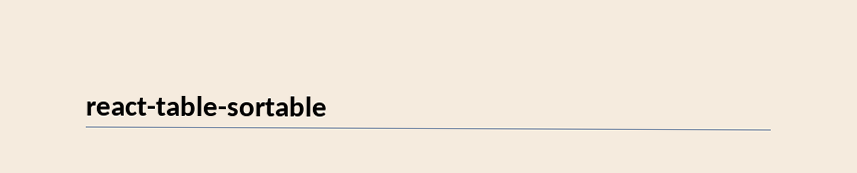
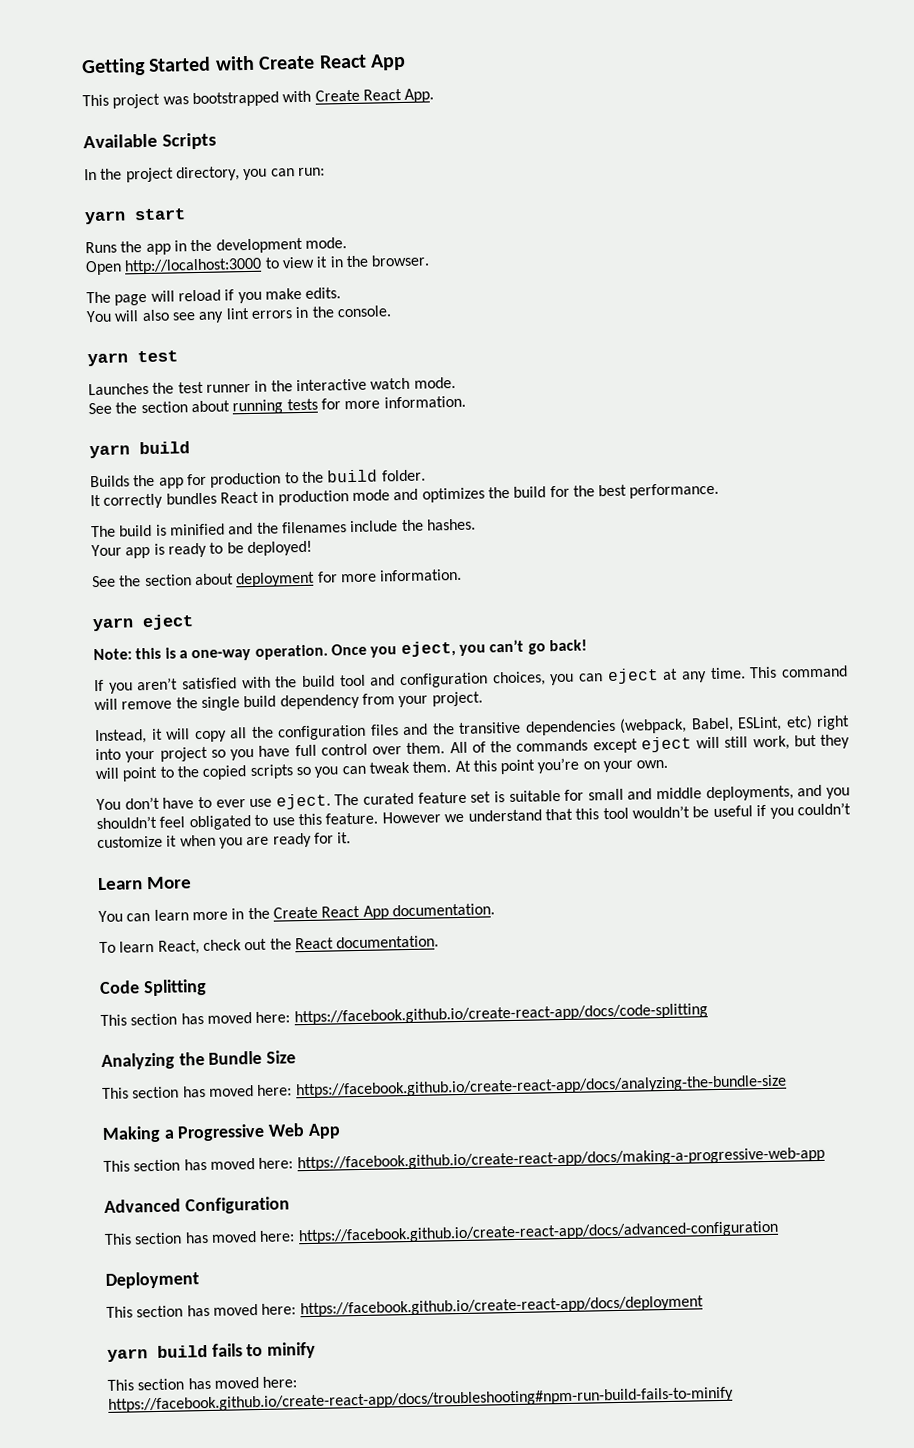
[85,95,327,117] react-table-sortable -> [81,53,406,77] [82,88,435,109] [83,132,217,150] [84,166,325,183] [84,208,186,225] [85,237,347,255] [85,254,431,276] [86,287,342,306] [86,305,392,323] [87,350,178,367] [88,376,456,396] [88,395,466,415] [89,441,190,459] [90,469,426,489] [90,482,720,509] [91,518,476,538] [91,540,312,559] [92,568,463,588] [92,614,194,632] [93,639,587,662] [94,665,848,694] [94,691,483,712] [95,715,850,745] [95,734,850,763] [95,757,669,782] [96,784,851,811] [96,802,852,831] [97,832,352,849] [97,876,192,891] [98,903,495,923] [99,935,440,955] [99,978,207,997] [100,1003,708,1027] [101,1050,297,1071] [102,1074,787,1100] [102,1123,341,1143] [103,1146,825,1172] [104,1196,290,1215] [104,1220,779,1245] [105,1271,199,1289] [106,1295,704,1318] [107,1341,317,1362] [107,1376,298,1391] [108,1386,734,1413] Getting Started with Create React App // This project was bootstrapped with Create React App. // Available Scripts // In the project directory, you can run: // yarn start // Runs the app in the development mode. // Open http://localhost:3000 to view it in the browser. // The page will reload if you make edits. // You will also see any lint errors in the console. // yarn test // Launches the test runner in the interactive watch mode. // See the section about running tests for more information. // yarn build // Builds the app for production to the build folder. // It correctly bundles React in production mode and optimizes the build for the best performance. // The build is minified and the filenames include the hashes. // Your app is ready to be deployed! // See the section about deployment for more information. // yarn eject // Note: this is a one-way operation. Once you eject, you can’t go back! // If you aren’t satisfied with the build tool and configuration choices, you can eject at any time. This command will remove the single build dependency from your project. // Instead, it will copy all the configuration files and the transitive dependencies (webpack, Babel, ESLint, etc) right into your project so you have full control over them. All of the commands except eject will still work, but they will point to the copied scripts so you can tweak them. At this point you’re on your own. // You don’t have to ever use eject. The curated feature set is suitable for small and middle deployments, and you shouldn’t feel obligated to use this feature. However we understand that this tool wouldn’t be useful if you couldn’t customize it when you are ready for it. // Learn More // You can learn more in the Create React App documentation. // To learn React, check out the React documentation. // Code Splitting // This section has moved here: https://facebook.github.io/create-react-app/docs/code-splitting // Analyzing the Bundle Size // This section has moved here: https://facebook.github.io/create-react-app/docs/analyzing-the-bundle-size // Making a Progressive Web App // This section has moved here: https://facebook.github.io/create-react-app/docs/making-a-progressive-web-app // Advanced Configuration // This section has moved here: https://facebook.github.io/create-react-app/docs/advanced-configuration // Deployment // This section has moved here: https://facebook.github.io/create-react-app/docs/deployment // yarn build fails to minify // This section has moved here: https://facebook.github.io/create-react-app/docs/troubleshooting#npm-run-build-fails-to-minify

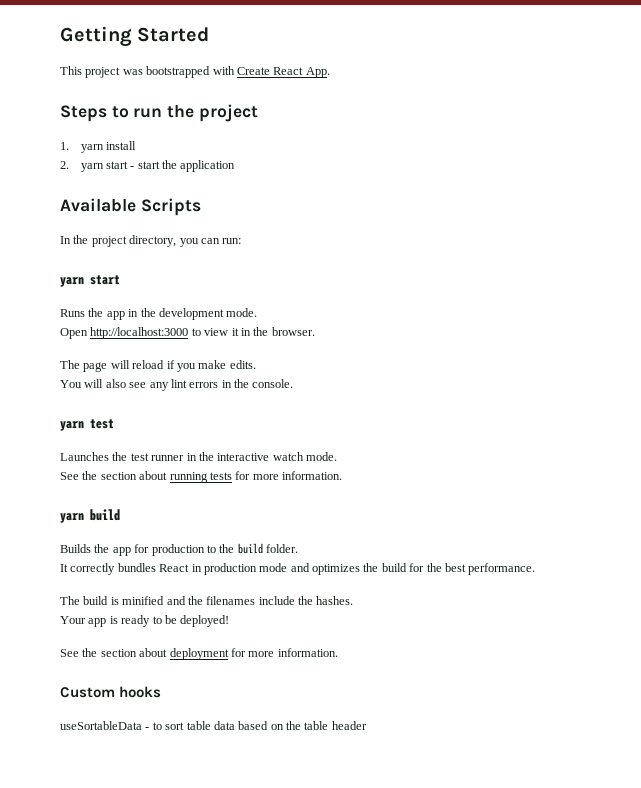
[214,53,406,71] with Create React App -> (210, 34) none
(435, 95) none -> [60,104,258,122] [60,141,136,153] [60,160,236,172] // Steps to run the project // 1. yarn install // 2. yarn start - start the application
[92,614,194,632] [93,639,587,662] [94,665,848,694] [94,691,483,712] [95,715,850,745] [95,734,850,763] [95,757,669,782] [96,784,851,811] [96,802,852,831] [97,832,352,849] [97,876,192,891] [98,903,495,923] [99,935,440,955] [99,978,207,997] [100,1003,708,1027] [101,1050,297,1071] [102,1074,787,1100] [102,1123,341,1143] [103,1146,825,1172] [104,1196,290,1215] [104,1220,779,1245] [105,1271,199,1289] [106,1295,704,1318] [107,1341,317,1362] [107,1376,298,1391] [108,1386,734,1413] yarn eject // Note: this is a one-way operation. Once you eject, you can’t go back! // If you aren’t satisfied with the build tool and configuration choices, you can eject at any time. This command will remove the single build dependency from your project. // Instead, it will copy all the configuration files and the transitive dependencies (webpack, Babel, ESLint, etc) right into your project so you have full control over them. All of the commands except eject will still work, but they will point to the copied scripts so you can tweak them. At this point you’re on your own. // You don’t have to ever use eject. The curated feature set is suitable for small and middle deployments, and you shouldn’t feel obligated to use this feature. However we understand that this tool wouldn’t be useful if you couldn’t customize it when you are ready for it. // Learn More // You can learn more in the Create React App documentation. // To learn React, check out the React documentation. // Code Splitting // This section has moved here: https://facebook.github.io/create-react-app/docs/code-splitting // Analyzing the Bundle Size // This section has moved here: https://facebook.github.io/create-react-app/docs/analyzing-the-bundle-size // Making a Progressive Web App // This section has moved here: https://facebook.github.io/create-react-app/docs/making-a-progressive-web-app // Advanced Configuration // This section has moved here: https://facebook.github.io/create-react-app/docs/advanced-configuration // Deployment // This section has moved here: https://facebook.github.io/create-react-app/docs/deployment // yarn build fails to minify // This section has moved here: https://facebook.github.io/create-react-app/docs/troubleshooting#npm-run-build-fails-to-minify -> [60,686,162,698] [60,721,367,730] Custom hooks // useSortableData - to sort table data based on the table header

